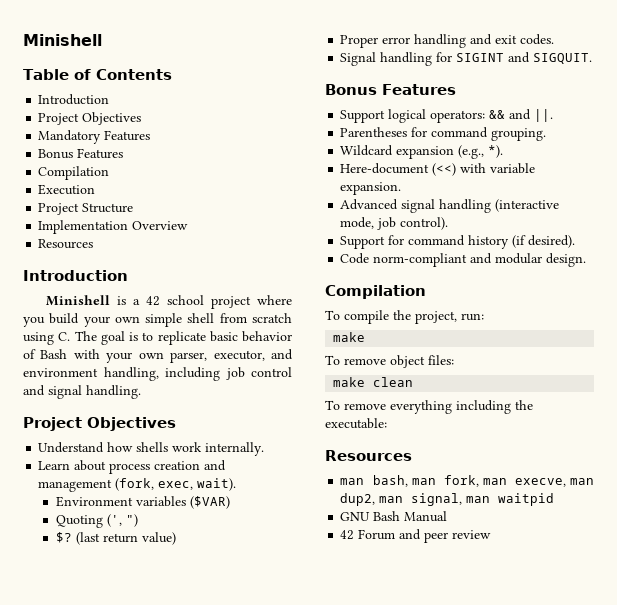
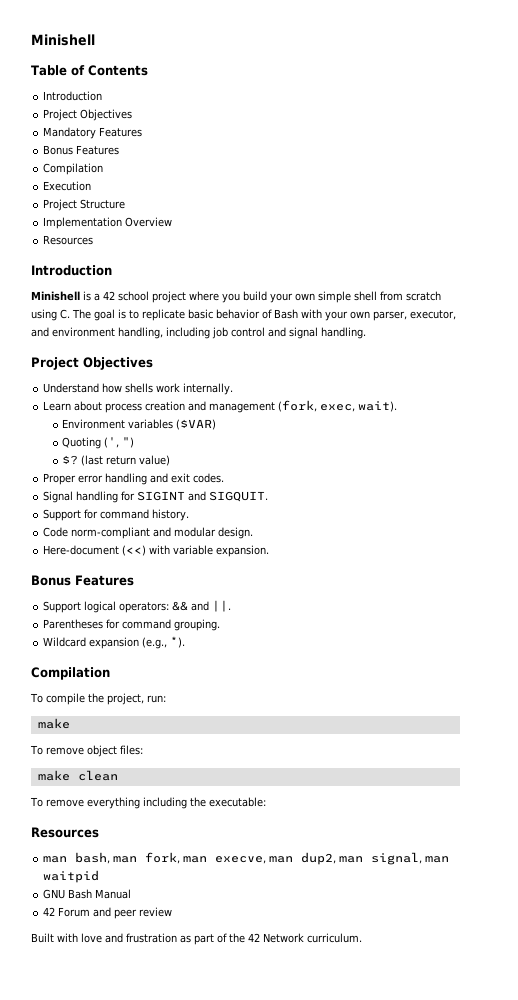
(593, 58) none -> [43,509,190,521] [43,527,254,539] [43,545,270,557] // Support for command history. // Code norm-compliant and modular design. // Here-document (<<) with variable expansion.
[340,163,536,176] [340,182,402,195] [340,199,560,213] [340,217,449,230] [340,235,576,249] [340,253,587,267] // Here-document (<<) with variable expansion. // Advanced signal handling (interactive mode, job control). // Support for command history (if desired). // Code norm-compliant and modular design. -> (186, 642) none
(492, 534) none -> [31,933,362,945] // Built with love and frustration as part of the 42 Network curriculum.

